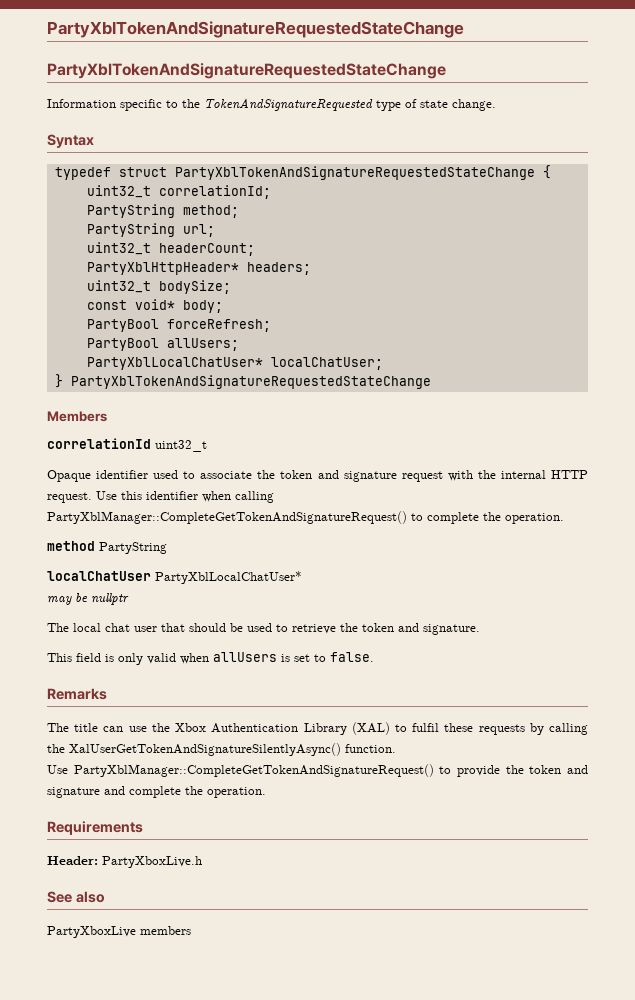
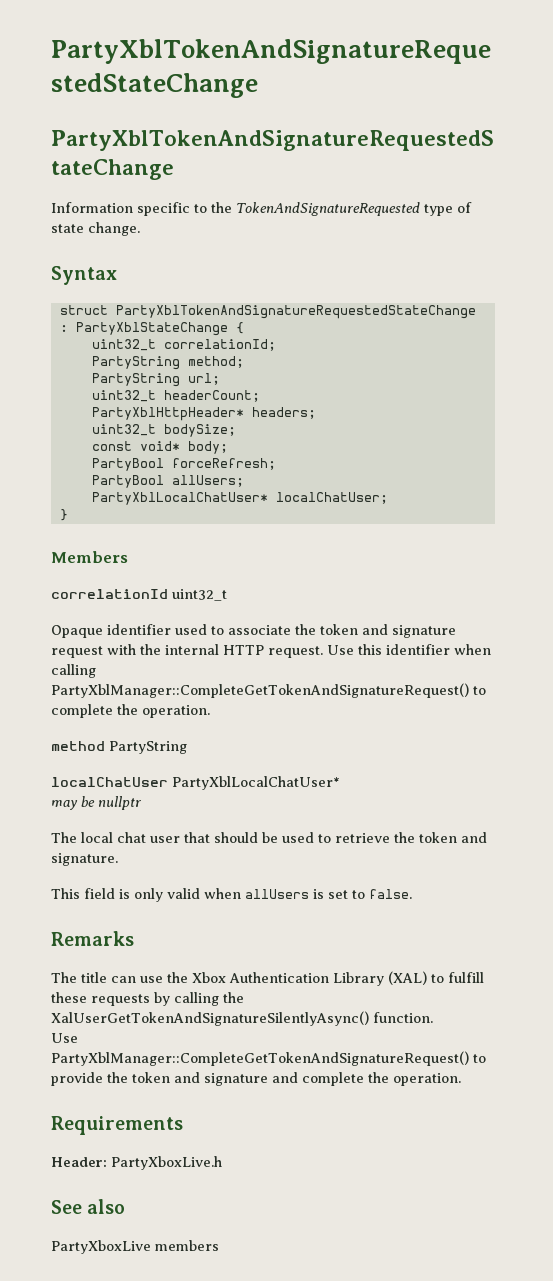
[54,167,111,180] typedef -> (117, 275) none
(535, 173) none -> [59,322,228,336] : PartyXblStateChange
[70,375,431,389] PartyXblTokenAndSignatureRequestedStateChange -> (68, 515) none
[412,723,440,732] fulfil -> [448,972,484,983] fulfill

